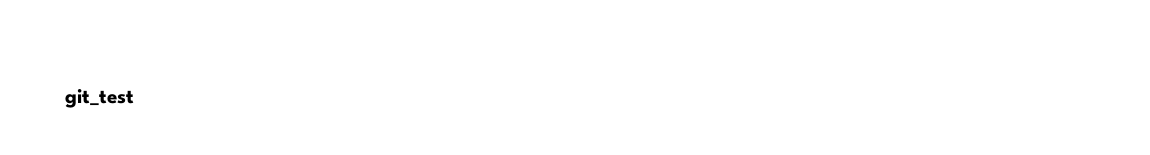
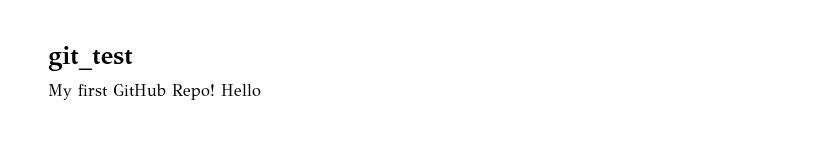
(134, 98) none -> [48,84,261,100] // My first GitHub Repo! Hello

